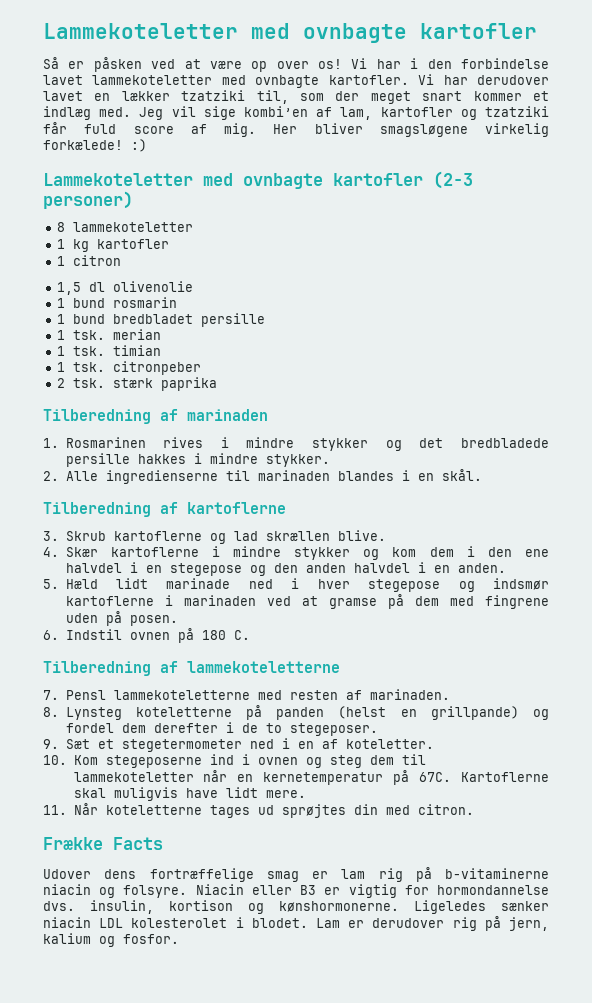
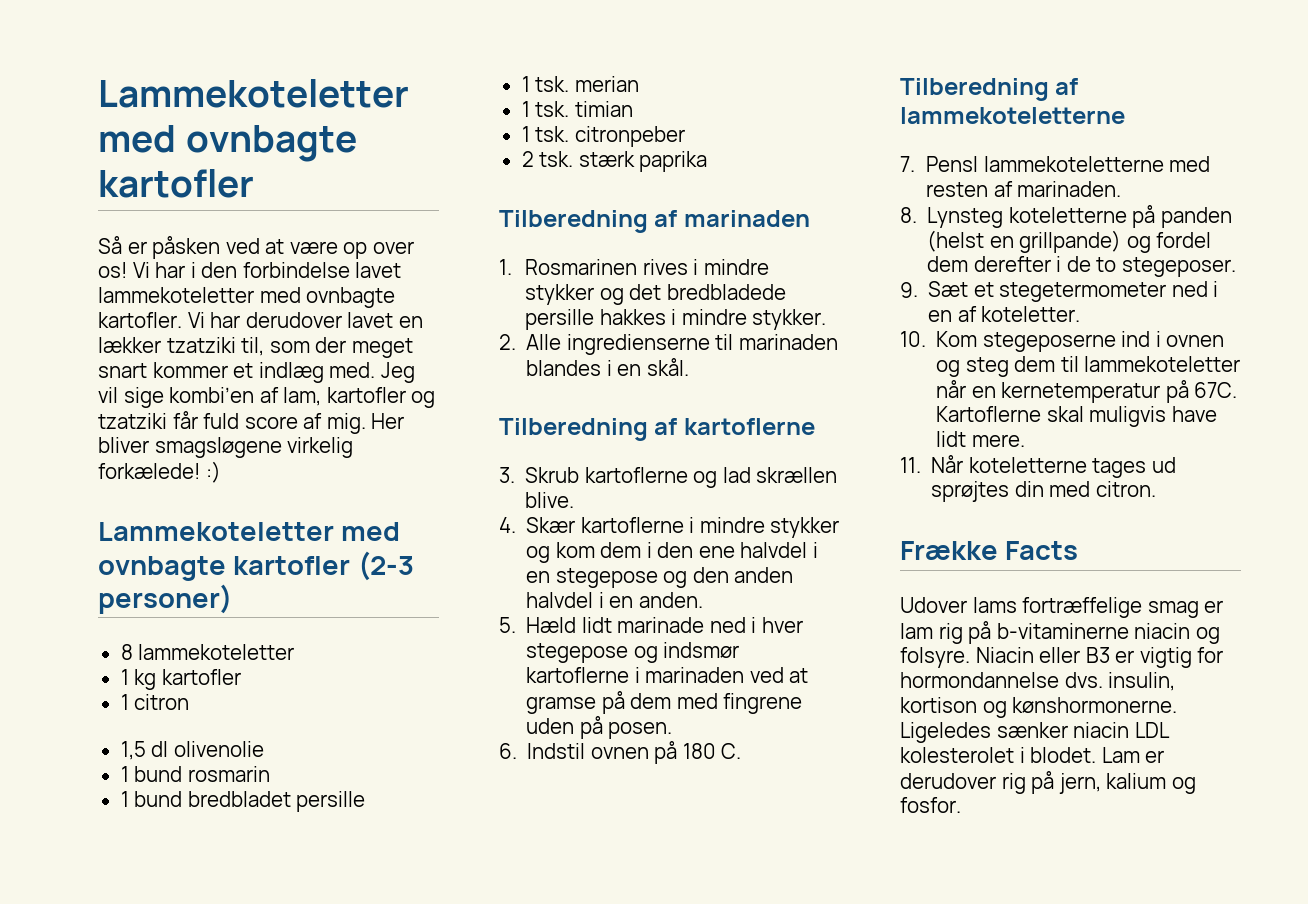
[104,869,137,879] dens -> [972,597,1017,613] lams

